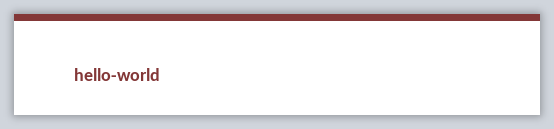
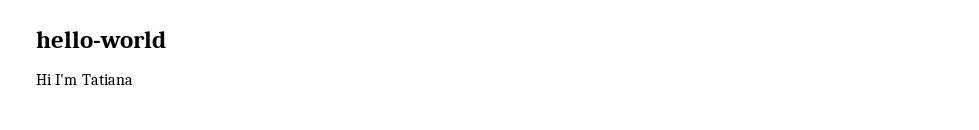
(160, 74) none -> [36,74,133,85] // Hi I'm Tatiana

